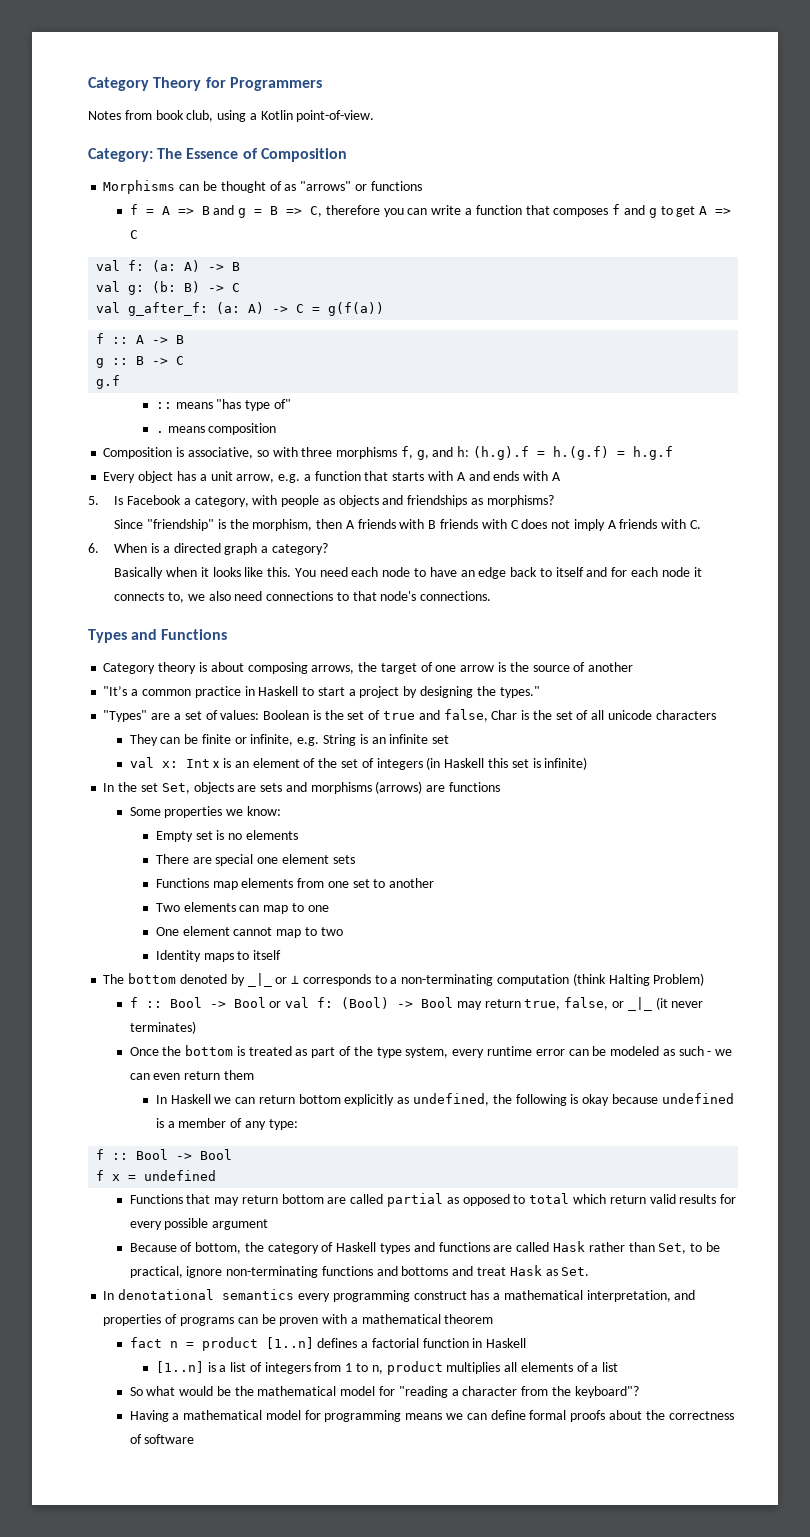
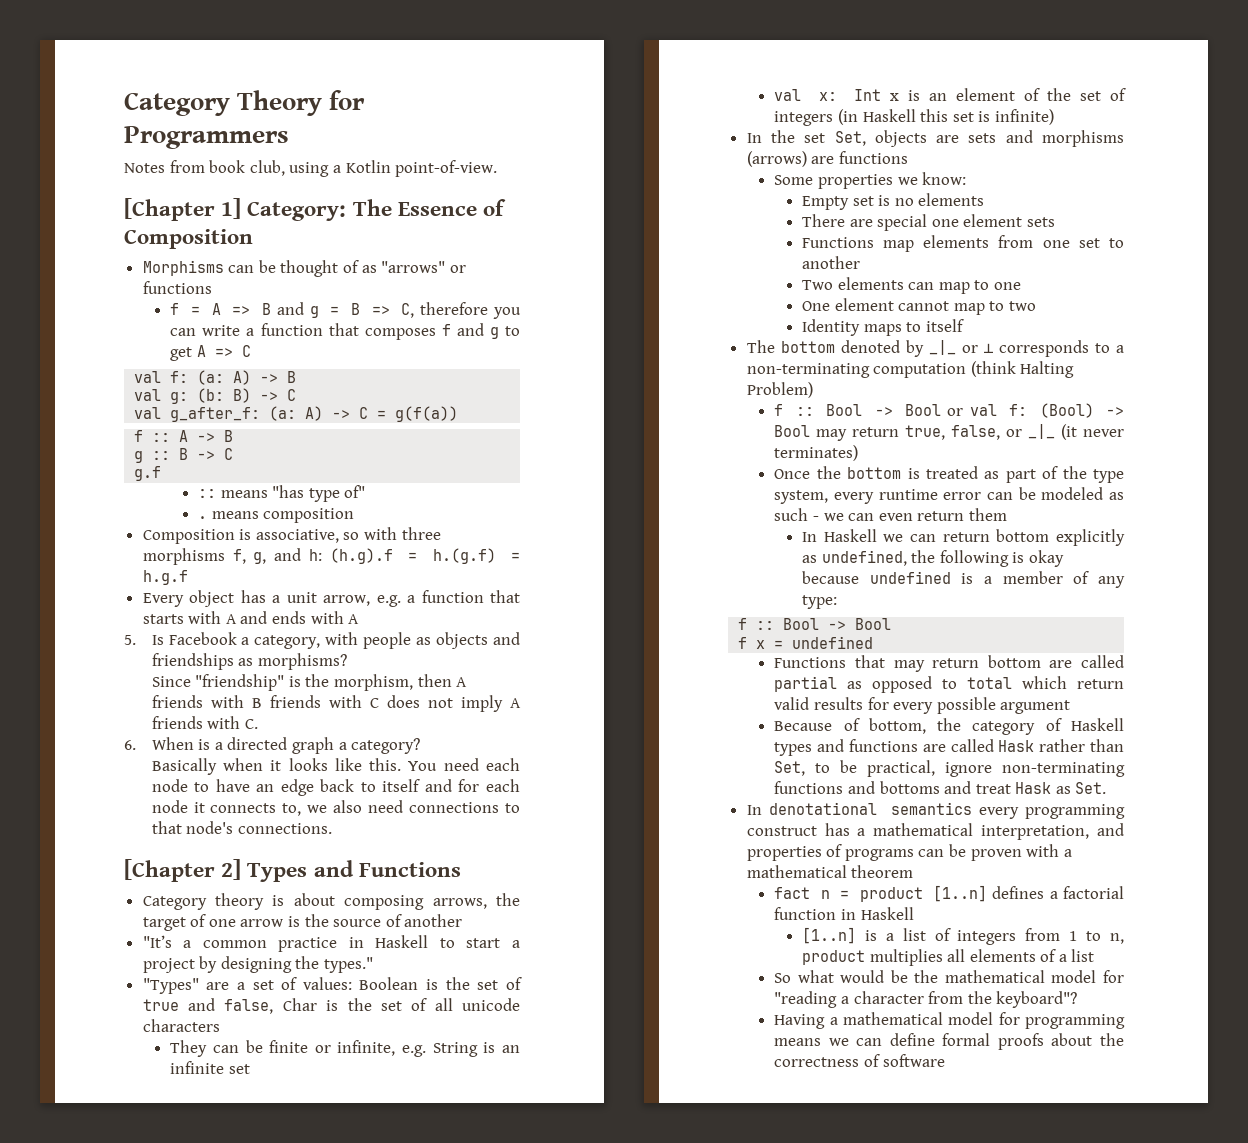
(375, 116) none -> [124,198,242,221] [Chapter 1]
(492, 596) none -> [124,859,242,882] [Chapter 2]

